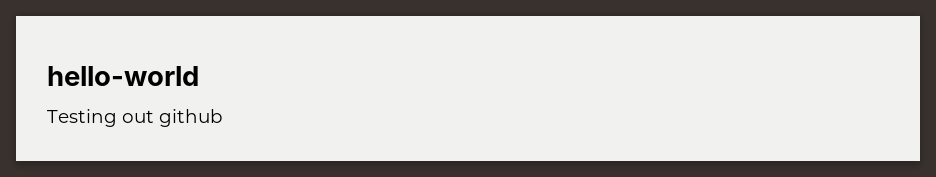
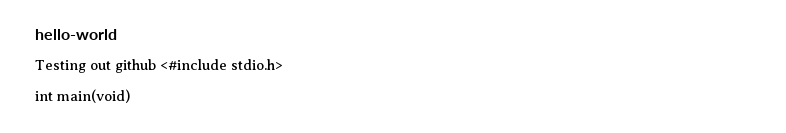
(223, 118) none -> [159,59,283,70] [35,89,130,103] <#include stdio.h> // int main(void)

